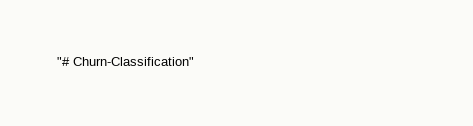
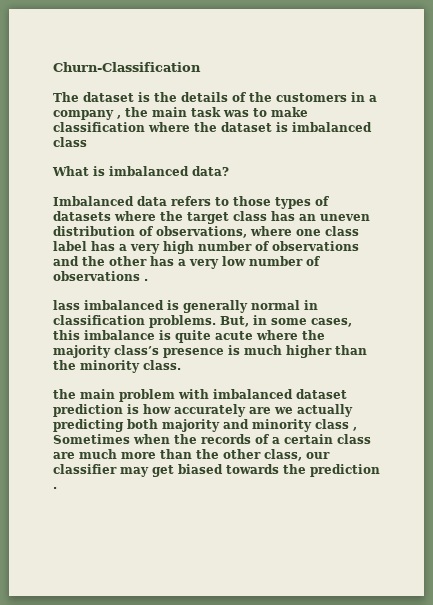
[57,57,194,66] "# Churn-Classification" -> [53,62,201,72] [53,92,377,102] [53,107,308,120] [53,122,372,132] [53,137,87,147] [52,166,229,176] [53,196,329,209] [53,211,370,224] [53,226,359,238] [53,241,359,254] [53,256,320,269] [53,271,148,281] [53,300,318,313] [53,315,352,328] [53,330,325,343] [53,345,367,358] [53,360,181,373] [53,389,347,402] [53,404,353,417] [53,419,357,432] [53,434,371,444] [53,449,330,461] [53,464,380,477] [53,487,57,489] Churn-Classification // The dataset is the details of the customers in a company , the main task was to make classification where the dataset is imbalanced class // What is imbalanced data? // Imbalanced data refers to those types of datasets where the target class has an uneven distribution of observations, where one class label has a very high number of observations and the other has a very low number of observations . // lass imbalanced is generally normal in classification problems. But, in some cases, this imbalance is quite acute where the majority class’s presence is much higher than the minority class. // the main problem with imbalanced dataset prediction is how accurately are we actually predicting both majority and minority class , Sometimes when the records of a certain class are much more than the other class, our classifier may get biased towards the prediction .

